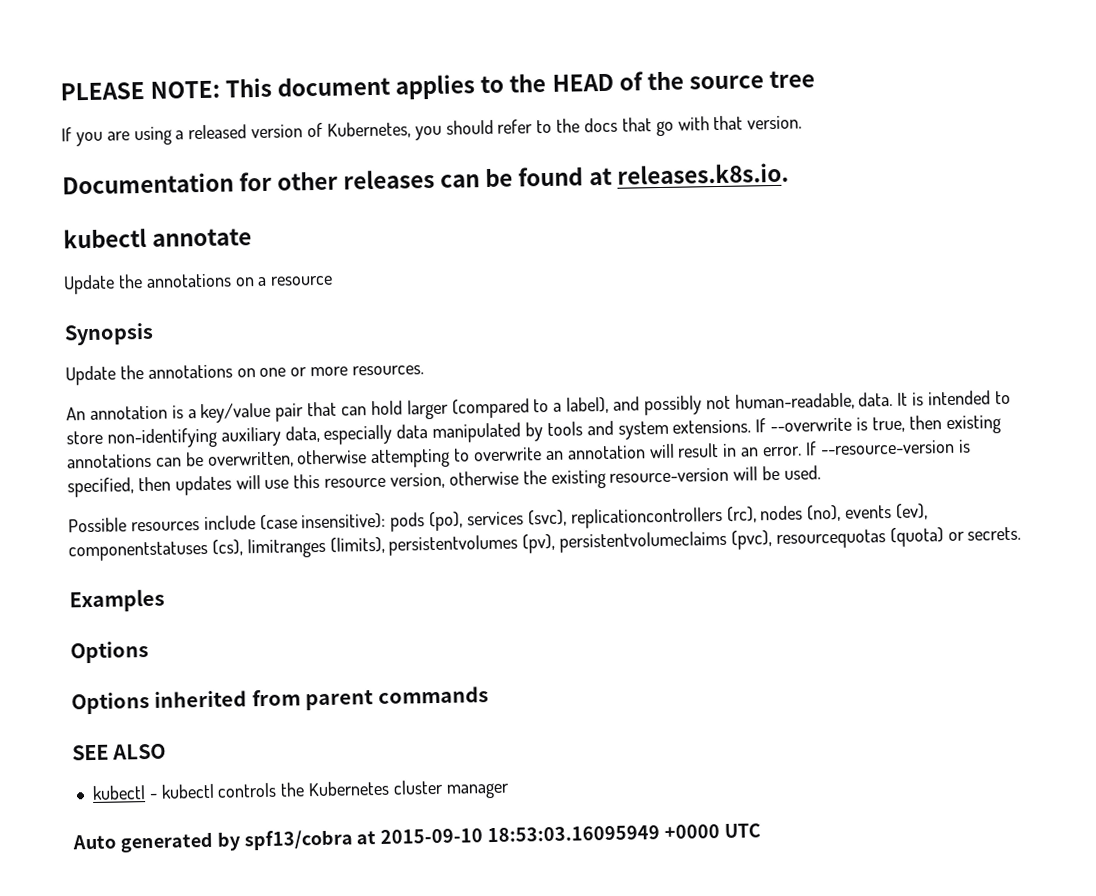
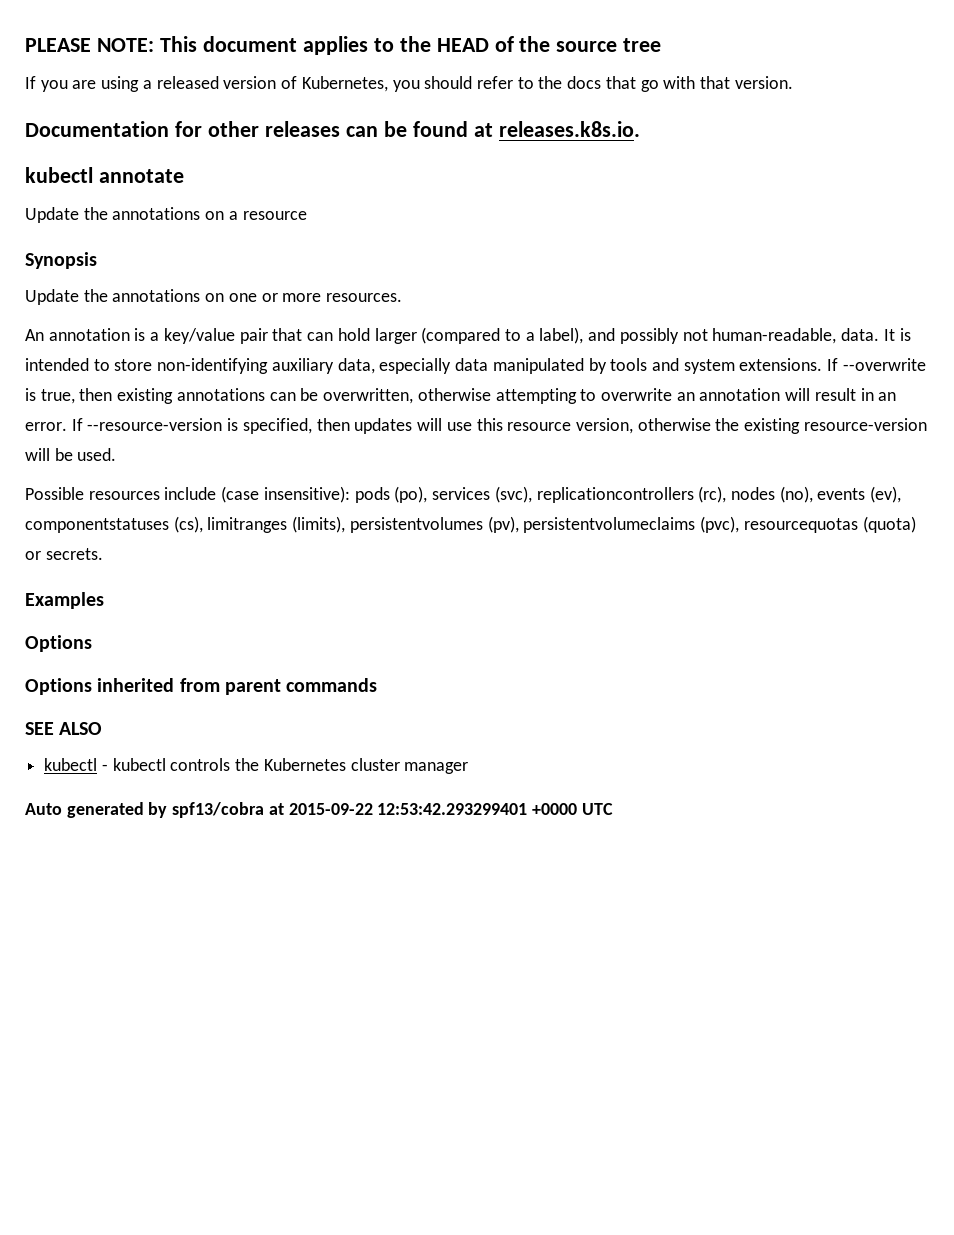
[380,825,661,844] 2015-09-10 18:53:03.16095949 -> [288,803,528,815] 2015-09-22 12:53:42.293299401

